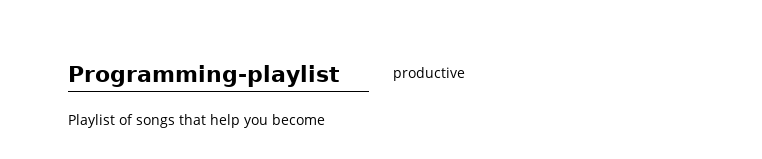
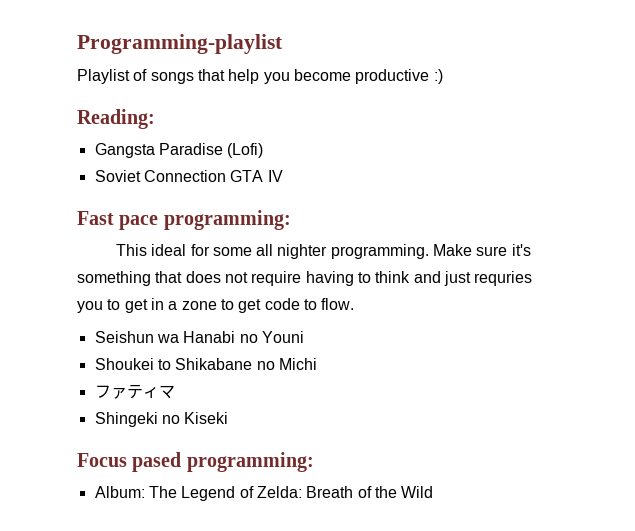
(465, 74) none -> [433,69,443,84] [77,109,155,129] [94,143,264,158] [94,170,283,182] [77,210,291,230] [115,244,531,259] [77,271,533,286] [77,298,355,313] [94,331,304,343] [94,358,317,370] [94,384,175,399] [94,412,229,427] [77,452,314,472] [94,486,434,501] :) // Reading: // Gangsta Paradise (Lofi) // Soviet Connection GTA IV // Fast pace programming: // This ideal for some all nighter programming. Make sure it's something that does not require having to think and just requries you to get in a zone to get code to flow. // Seishun wa Hanabi no Youni // Shoukei to Shikabane no Michi // ファティマ // Shingeki no Kiseki // Focus pased programming: // Album: The Legend of Zelda: Breath of the Wild

